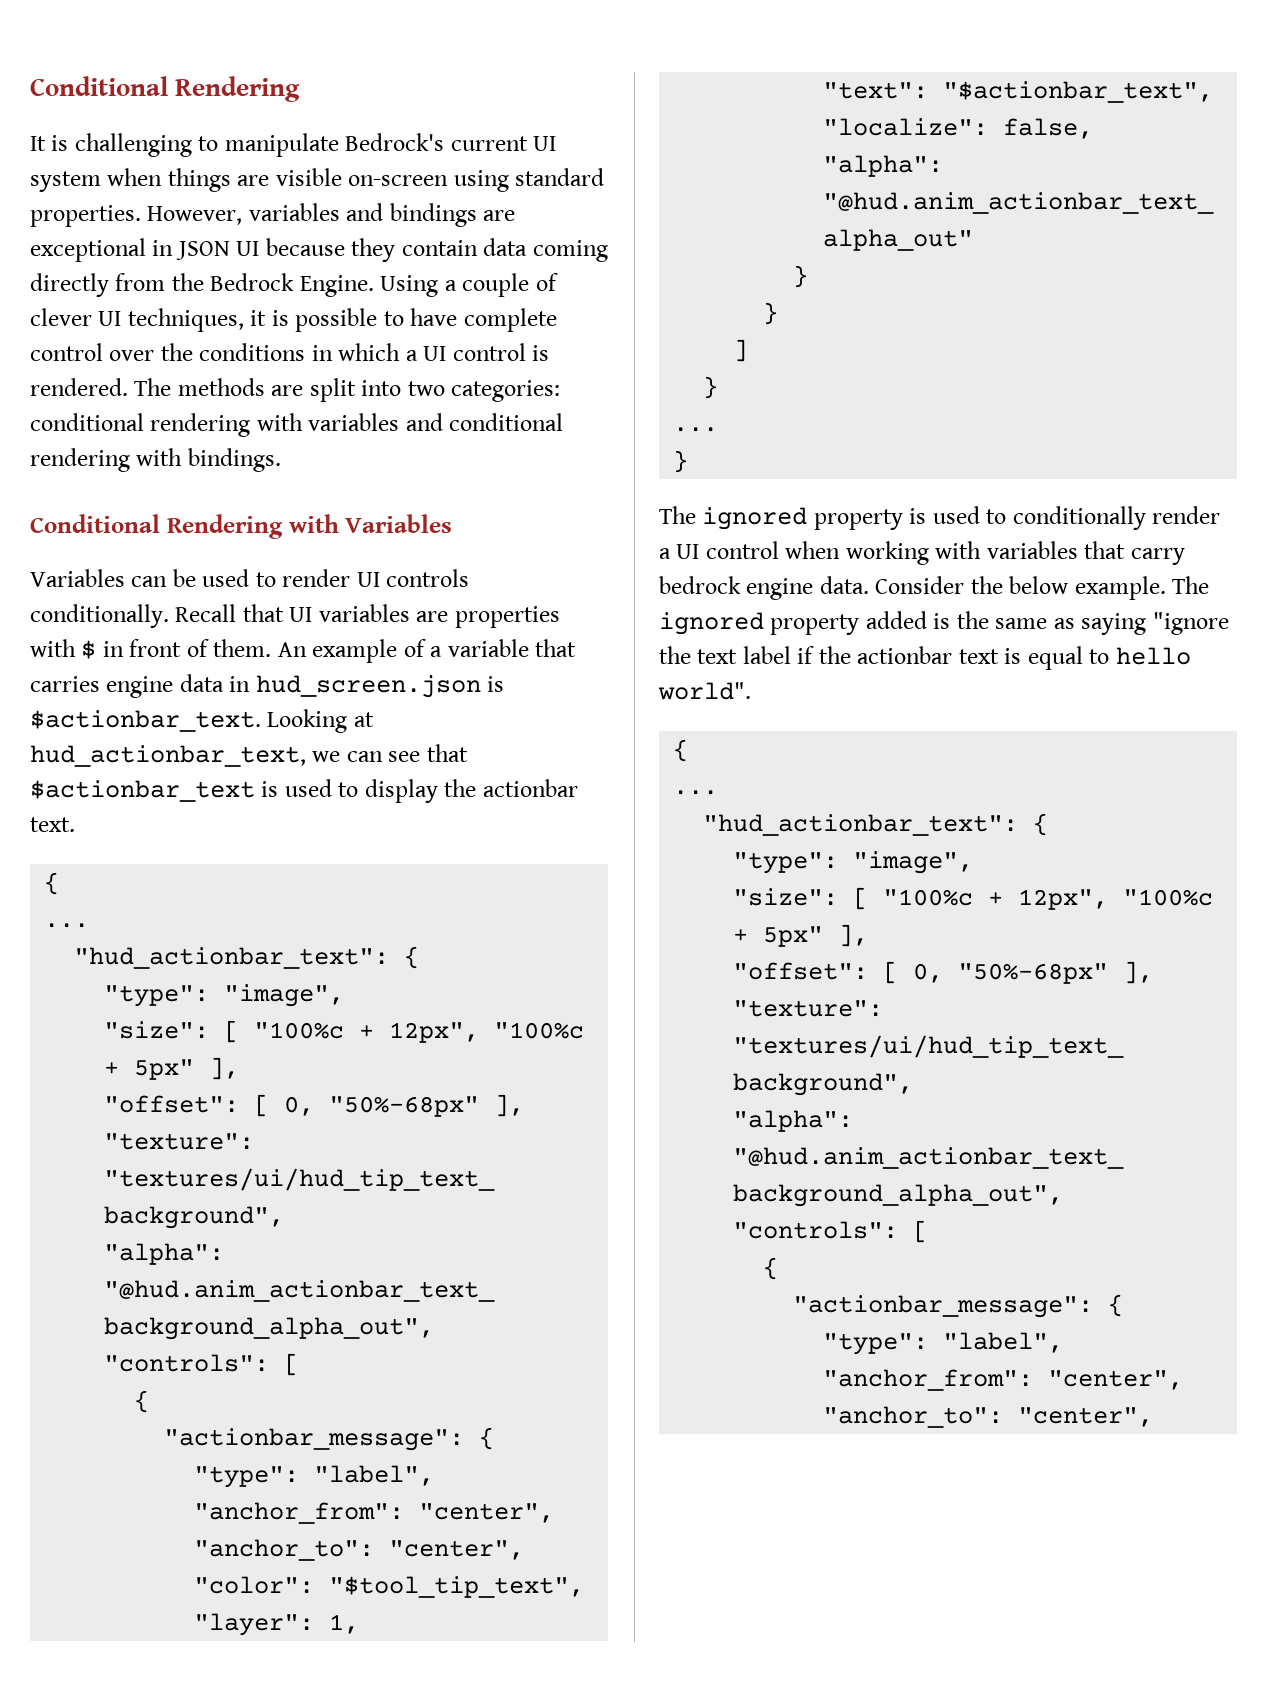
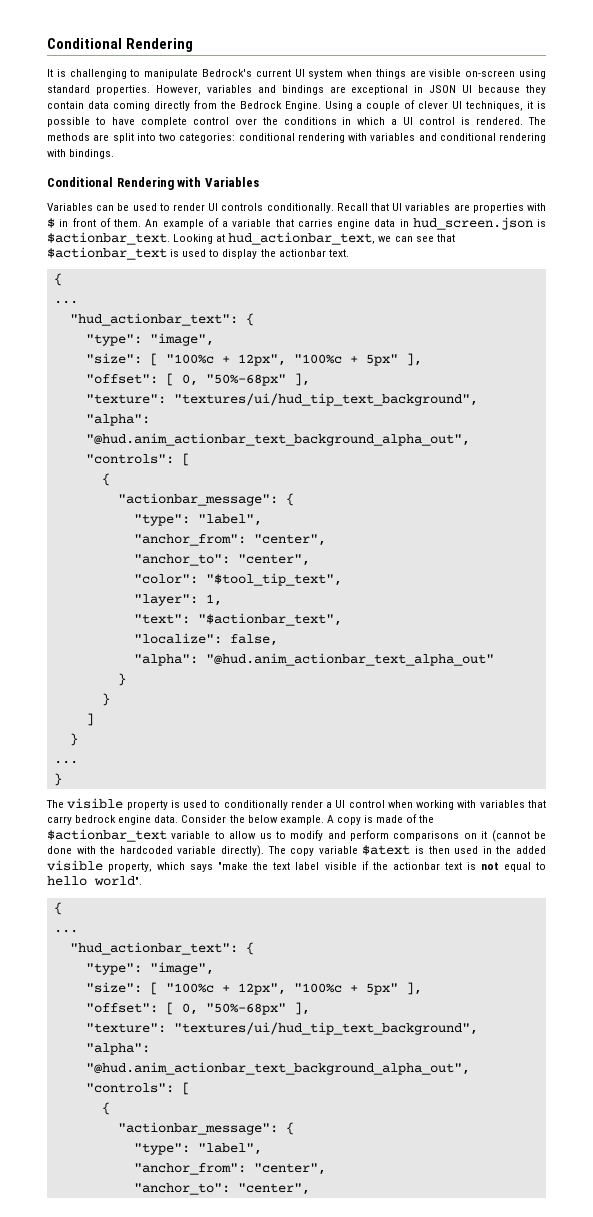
[702,507,808,530] ignored -> [67,798,124,809] visible
[1172,576,1210,594] [659,611,1229,635] The ignored property added is the same as saying "ignore -> [326,814,435,825] [47,829,546,842] [47,845,547,857] [47,860,249,872] A copy is made of the $actionbar_text variable to allow us to modify and perform comparisons on it (cannot be done with the hardcoded variable directly). The copy variable $atext is then used in the added visible property, which says "make
(791, 655) none -> [324,862,357,870] visible
(1022, 656) none -> [480,862,499,870] not

